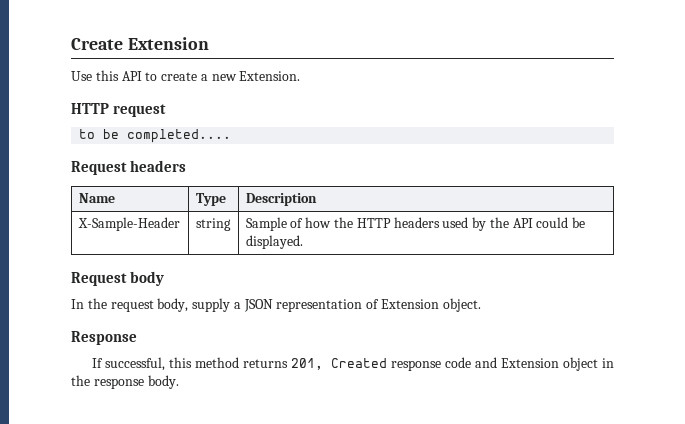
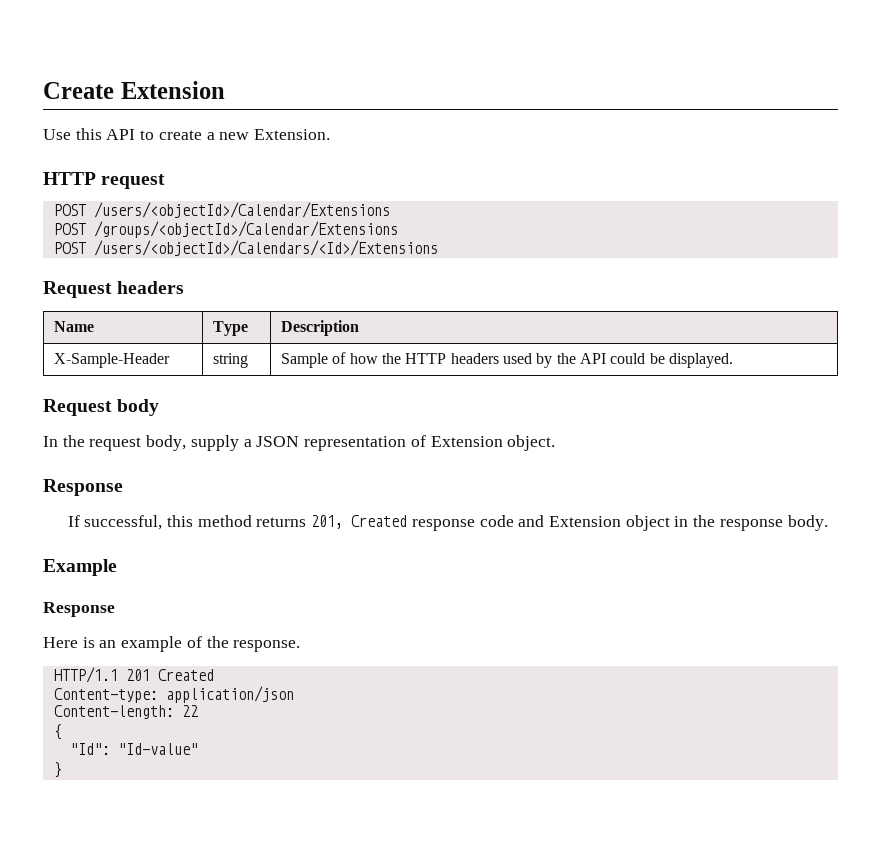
[79,129,232,143] to be completed.... -> [53,202,390,218] [53,221,398,238] [53,240,438,256] POST /users/<objectId>/Calendar/Extensions // POST /groups/<objectId>/Calendar/Extensions // POST /users/<objectId>/Calendars/<Id>/Extensions
(179, 382) none -> [43,559,117,576] [43,602,115,617] [43,636,301,652] [53,667,214,683] [53,686,294,703] [53,705,198,719] [53,724,62,740] [69,743,198,755] [53,762,62,778] // Example // Response // Here is an example of the response. // HTTP/1.1 201 Created // Content-type: application/json // Content-length: 22 // { // "Id": "Id-value" // }

